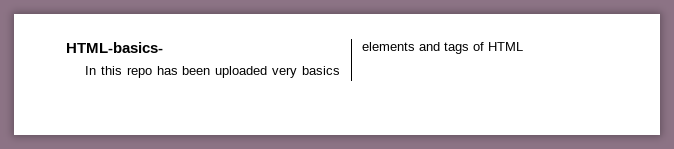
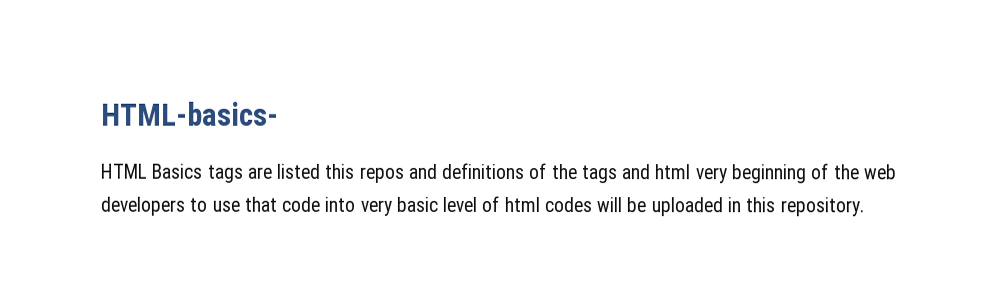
[84,66,340,78] [362,42,523,54] In this repo has been uploaded very basics elements and tags of HTML -> [100,162,896,184] [100,195,864,217] HTML Basics tags are listed this repos and definitions of the tags and html very beginning of the web developers to use that code into very basic level of html codes will be uploaded in this repository.

